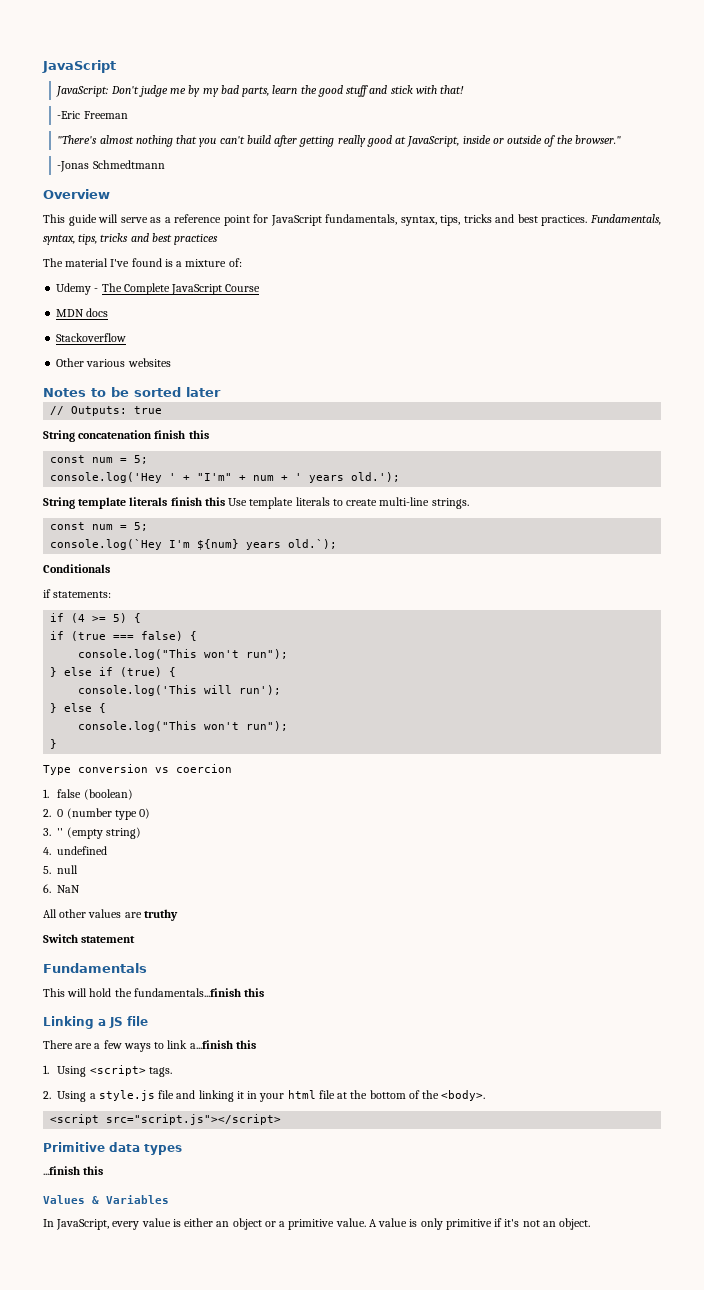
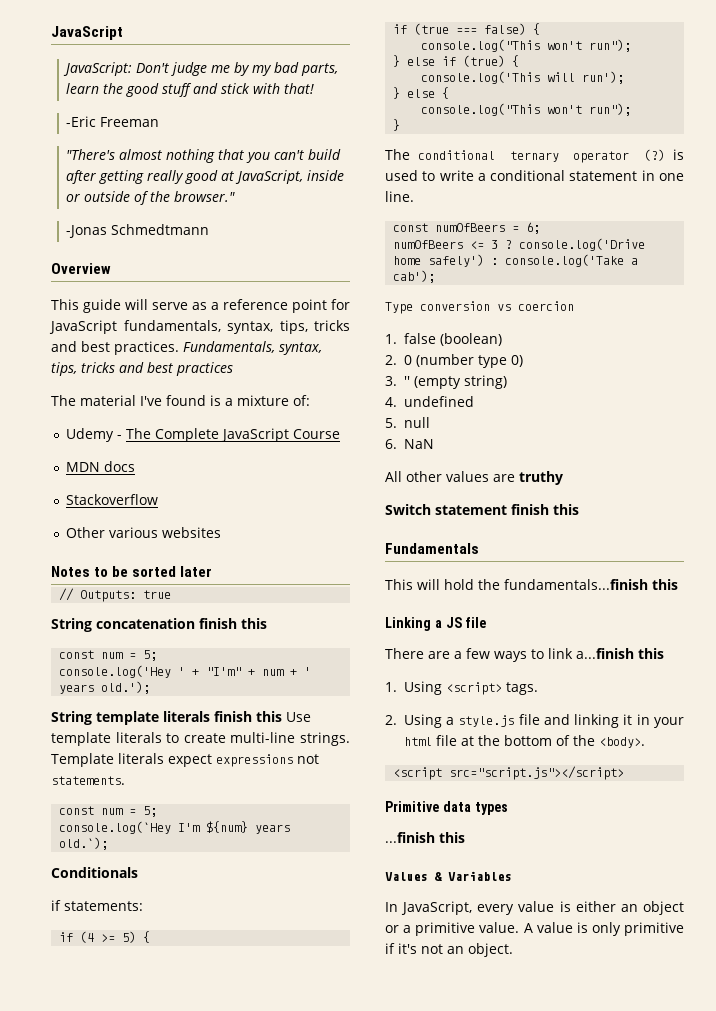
(469, 503) none -> [51,753,319,767] [51,776,125,785] Template literals expect expressions not statements.
(58, 744) none -> [385,149,684,163] [385,170,684,181] [385,191,414,202] [393,222,541,234] [393,238,646,251] [393,254,639,267] [393,270,436,283] // The conditional ternary operator (?) is used to write a conditional statement in one line. // const numOfBeers = 6; // numOfBeers <= 3 ? console.log('Drive home safely') : console.log('Take a cab');
(136, 939) none -> [511,504,579,515] finish this

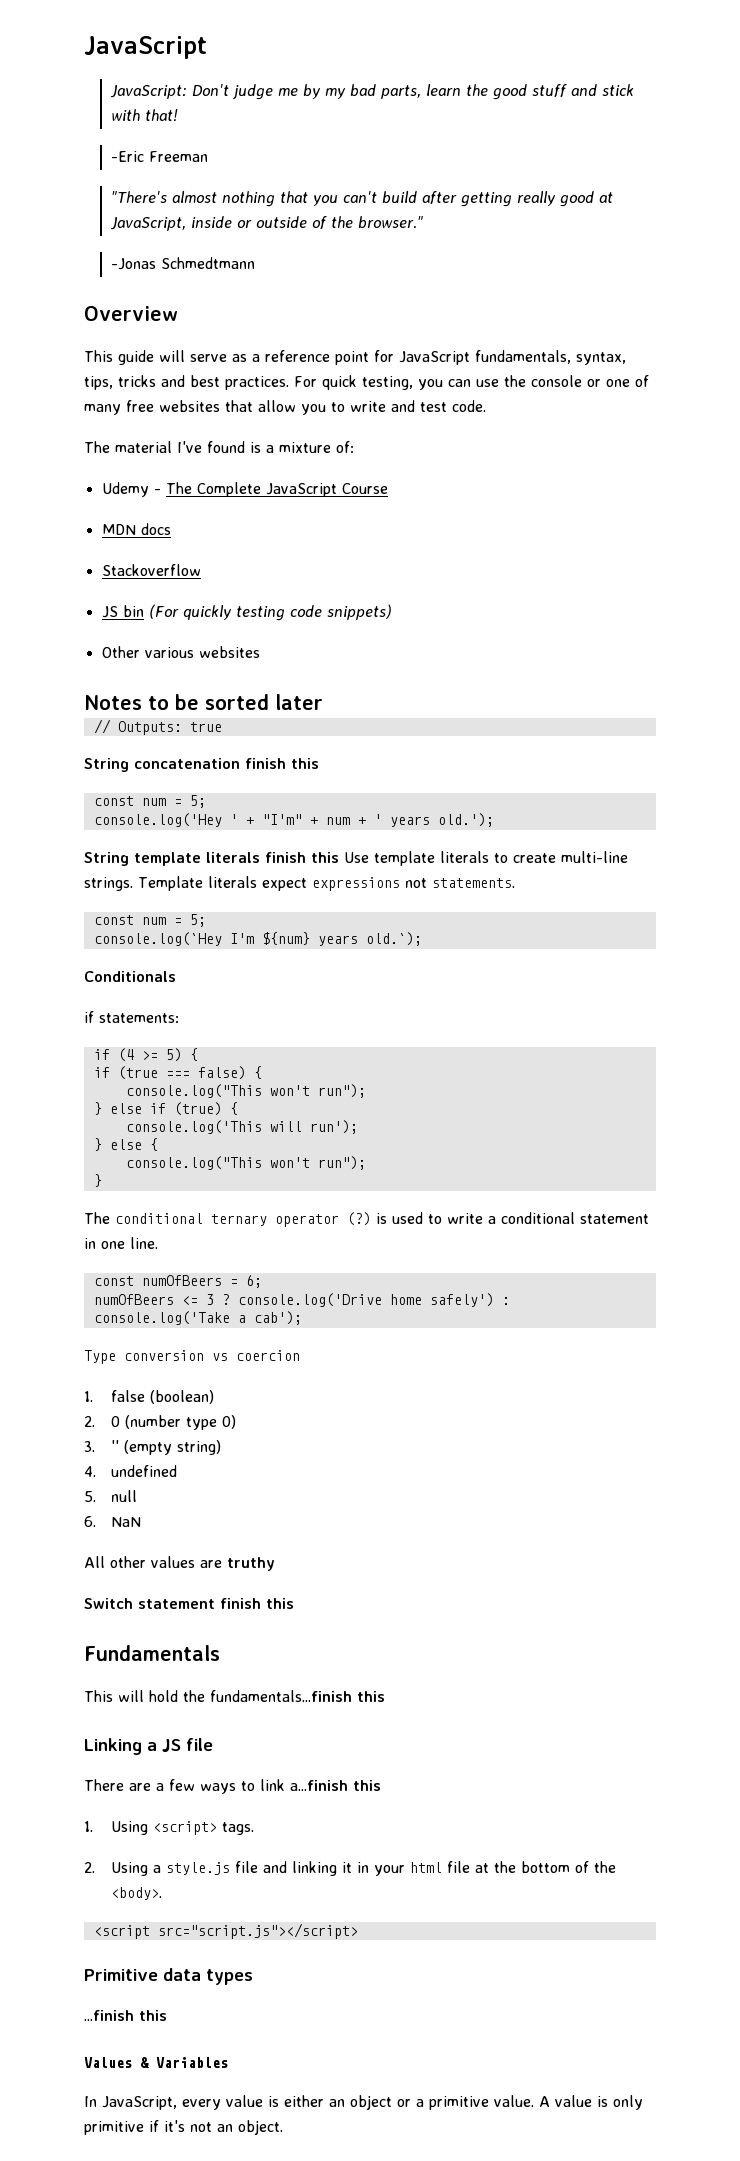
[183,341,322,355] [51,362,233,376] Fundamentals, syntax, tips, tricks and best practices -> [294,375,649,390] [84,400,486,415] For quick testing, you can use the console or one of many free websites that allow you to write and test code.
(158, 499) none -> [101,604,392,621] // JS bin (For quickly testing code snippets)

